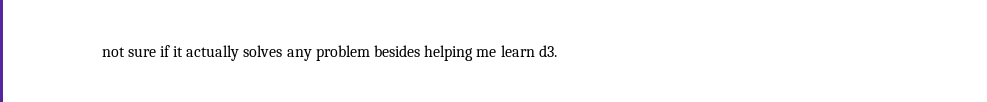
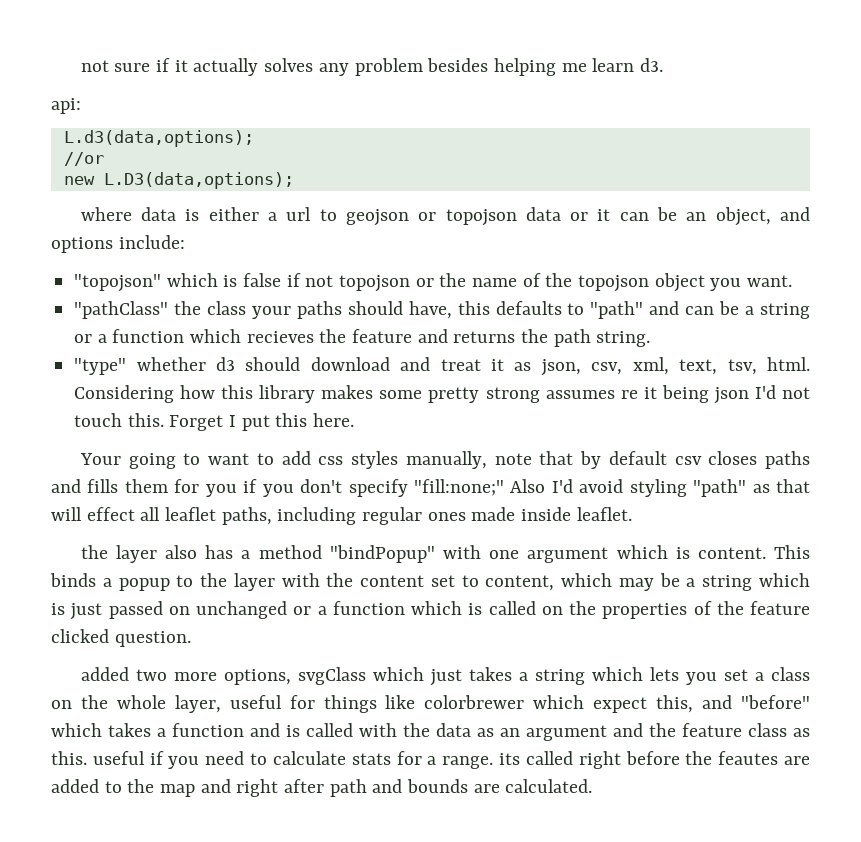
(557, 51) none -> [51,98,81,114] [63,130,254,147] [63,152,104,166] [63,172,294,189] [80,207,811,226] [51,235,185,253] [74,273,793,292] [74,301,810,319] [74,329,651,347] [74,357,810,376] [74,385,810,404] [74,413,355,431] [79,451,810,469] [51,479,810,497] [51,507,632,525] [80,545,810,563] [50,573,810,591] [51,601,810,620] [51,629,191,647] [80,667,811,686] [51,695,810,713] [51,723,810,741] [51,751,811,769] [51,779,593,797] // api: // L.d3(data,options); // //or // new L.D3(data,options); // where data is either a url to geojson or topojson data or it can be an object, and options include: // "topojson" which is false if not topojson or the name of the topojson object you want. // "pathClass" the class your paths should have, this defaults to "path" and can be a string or a function which recieves the feature and returns the path string. // "type" whether d3 should download and treat it as json, csv, xml, text, tsv, html. Considering how this library makes some pretty strong assumes re it being json I'd not touch this. Forget I put this here. // Your going to want to add css styles manually, note that by default csv closes paths and fills them for you if you don't specify "fill:none;" Also I'd avoid styling "path" as that will effect all leaflet paths, including regular ones made inside leaflet. // the layer also has a method "bindPopup" with one argument which is content. This binds a popup to the layer with the content set to content, which may be a string which is just passed on unchanged or a function which is called on the properties of the feature clicked question. // added two more options, svgClass which just takes a string which lets you set a class on the whole layer, useful for things like colorbrewer which expect this, and "before" which takes a function and is called with the data as an argument and the feature class as this. useful if you need to calculate stats for a range. its called right before the feautes are added to the map and right after path and bounds are calculated.

